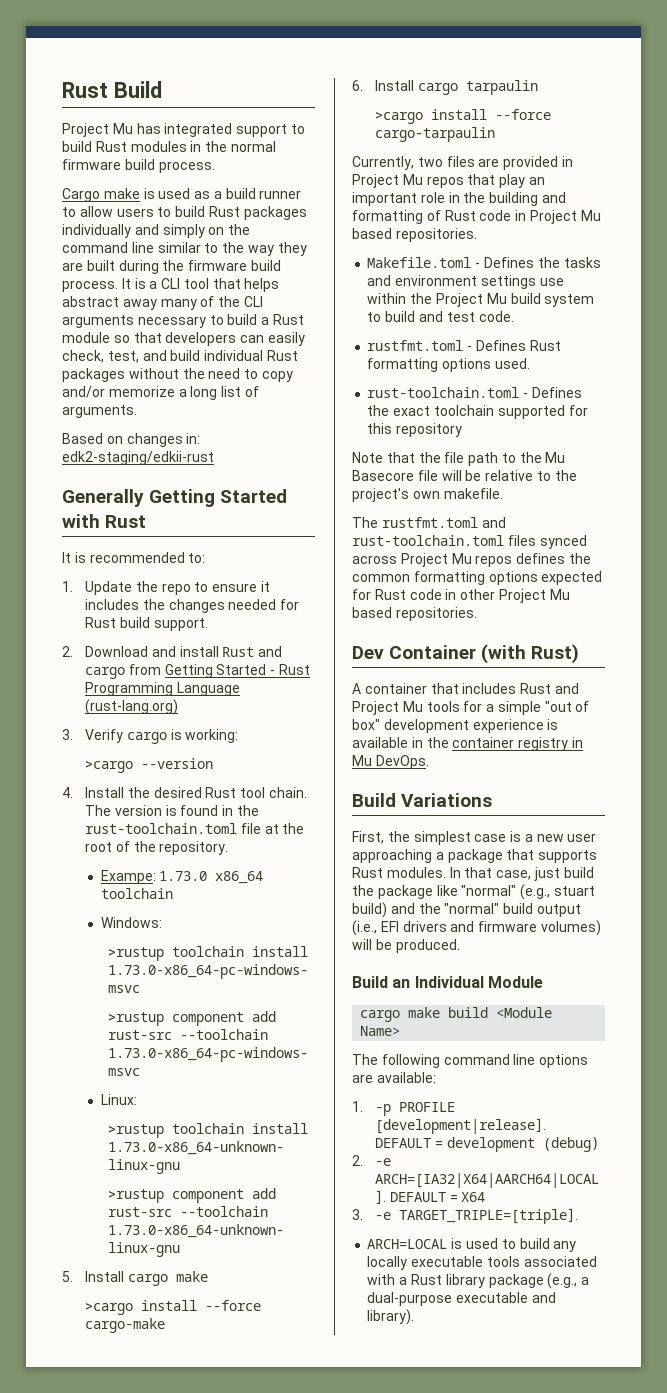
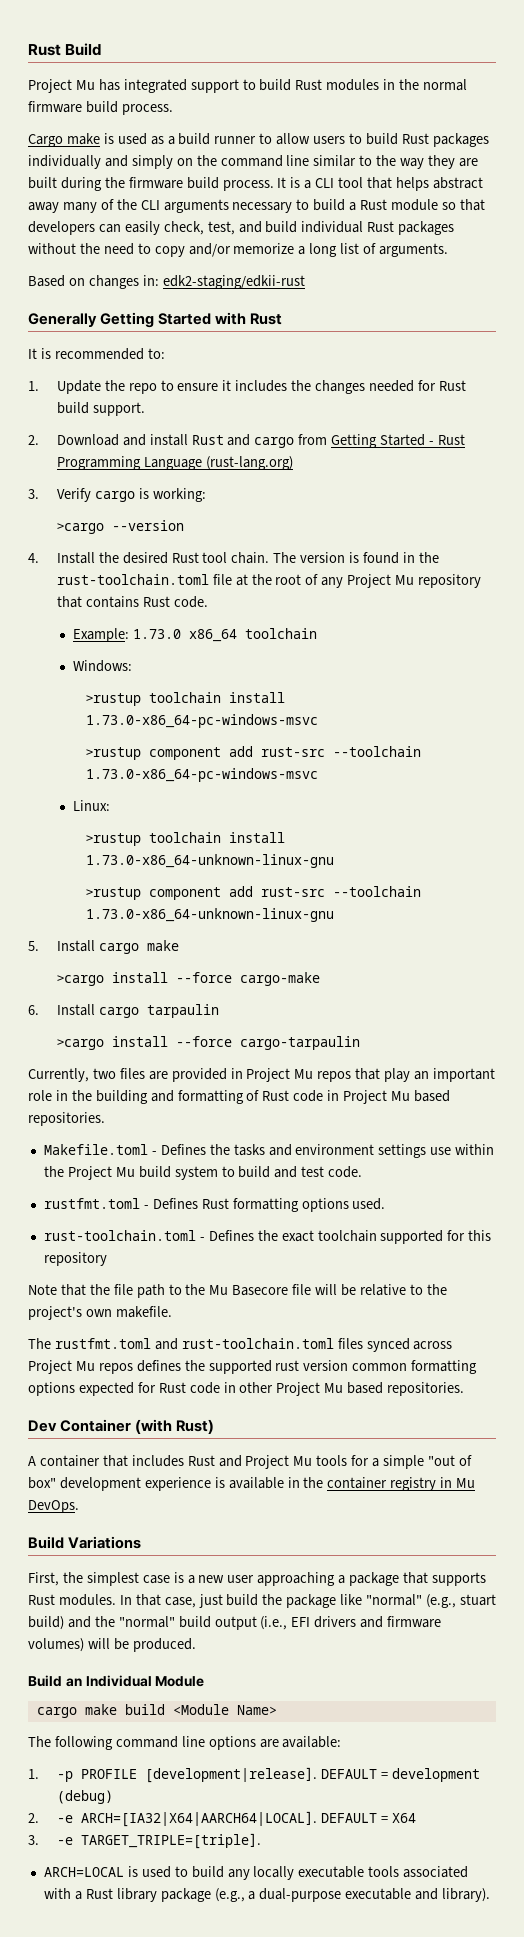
[133,841,229,855] [100,870,156,884] the repository. // Exampe: -> [321,574,482,588] [56,596,208,608] [72,628,129,642] any Project Mu repository that contains Rust code. // Example:
(591, 558) none -> [208,1360,349,1374] supported rust version

